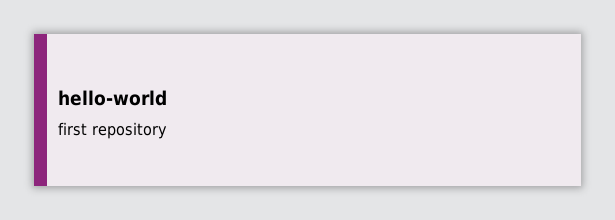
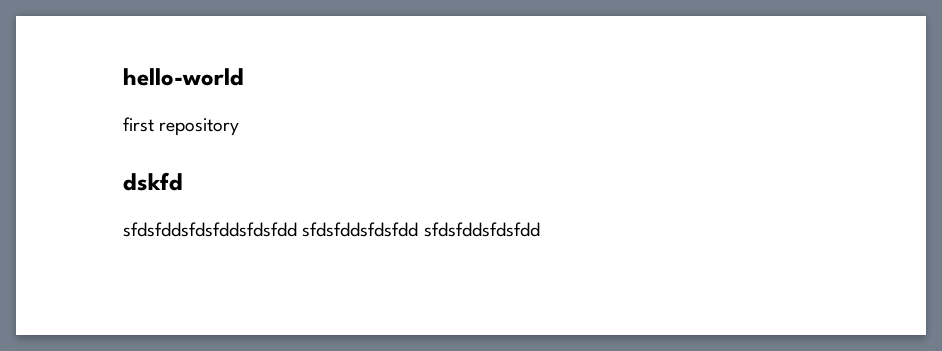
(167, 130) none -> [123,172,183,191] [123,222,540,237] // dskfd // sfdsfddsfdsfddsfdsfdd sfdsfddsfdsfdd sfdsfddsfdsfdd

